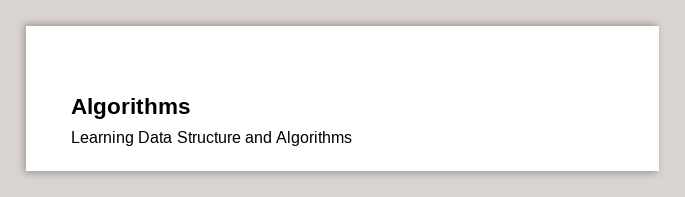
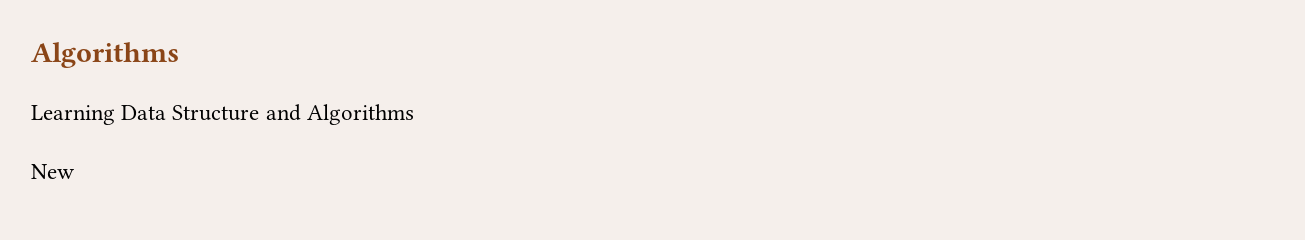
(353, 138) none -> [31,164,75,179] // New

